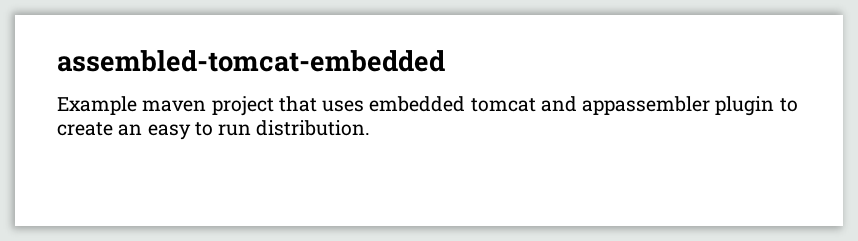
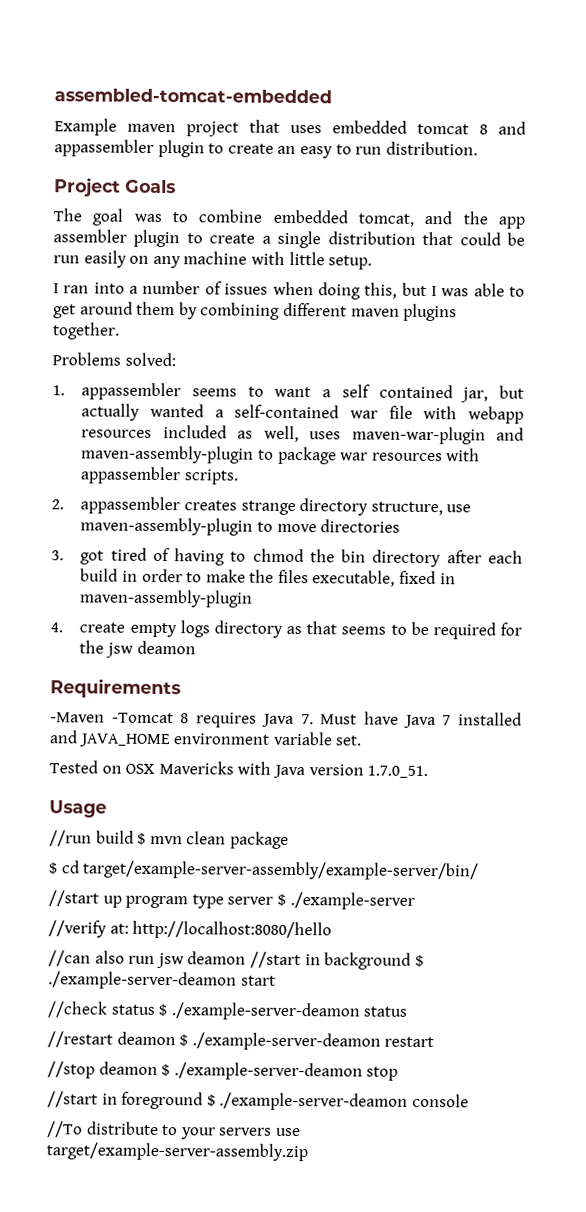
(536, 105) none -> [479,124,488,135] 8
(371, 128) none -> [54,177,176,197] [53,208,525,229] [53,229,526,249] [53,250,373,270] [53,280,525,300] [53,301,458,322] [52,322,120,340] [52,352,176,367] [52,382,524,403] [81,403,524,424] [81,425,524,445] [81,445,481,465] [80,466,239,485] [51,496,472,516] [80,517,401,536] [51,547,523,568] [80,568,456,587] [79,589,254,608] [50,620,522,640] [79,640,196,658] [50,678,181,699] [50,711,522,729] [49,730,363,748] [49,760,429,779] [49,800,107,818] [49,830,289,849] [48,860,480,881] [48,890,415,910] [48,920,333,940] [48,950,424,970] [48,971,276,990] [47,1001,408,1021] [47,1031,435,1051] [47,1061,399,1081] [47,1091,469,1111] [47,1121,301,1140] [46,1142,308,1162] // Project Goals // The goal was to combine embedded tomcat, and the app assembler plugin to create a single distribution that could be run easily on any machine with little setup. // I ran into a number of issues when doing this, but I was able to get around them by combining different maven plugins together. // Problems solved: // 1. appassembler seems to want a self contained jar, but actually wanted a self-contained war file with webapp resources included as well, uses maven-war-plugin and maven-assembly-plugin to package war resources with appassembler scripts. // 2. appassembler creates strange directory structure, use maven-assembly-plugin to move directories // 3. got tired of having to chmod the bin directory after each build in order to make the files executable, fixed in maven-assembly-plugin // 4. create empty logs directory as that seems to be required for the jsw deamon // Requirements // -Maven -Tomcat 8 requires Java 7. Must have Java 7 installed and JAVA_HOME environment variable set. // Tested on OSX Mavericks with Java version 1.7.0_51. // Usage // //run build $ mvn clean package // $ cd target/example-server-assembly/example-server/bin/ // //start up program type server $ ./example-server // //verify at: http://localhost:8080/hello // //can also run jsw deamon //start in background $ ./example-server-deamon start // //check status $ ./example-server-deamon status // //restart deamon $ ./example-server-deamon restart // //stop deamon $ ./example-server-deamon stop // //start in foreground $ ./example-server-deamon console // //To distribute to your servers use target/example-server-assembly.zip

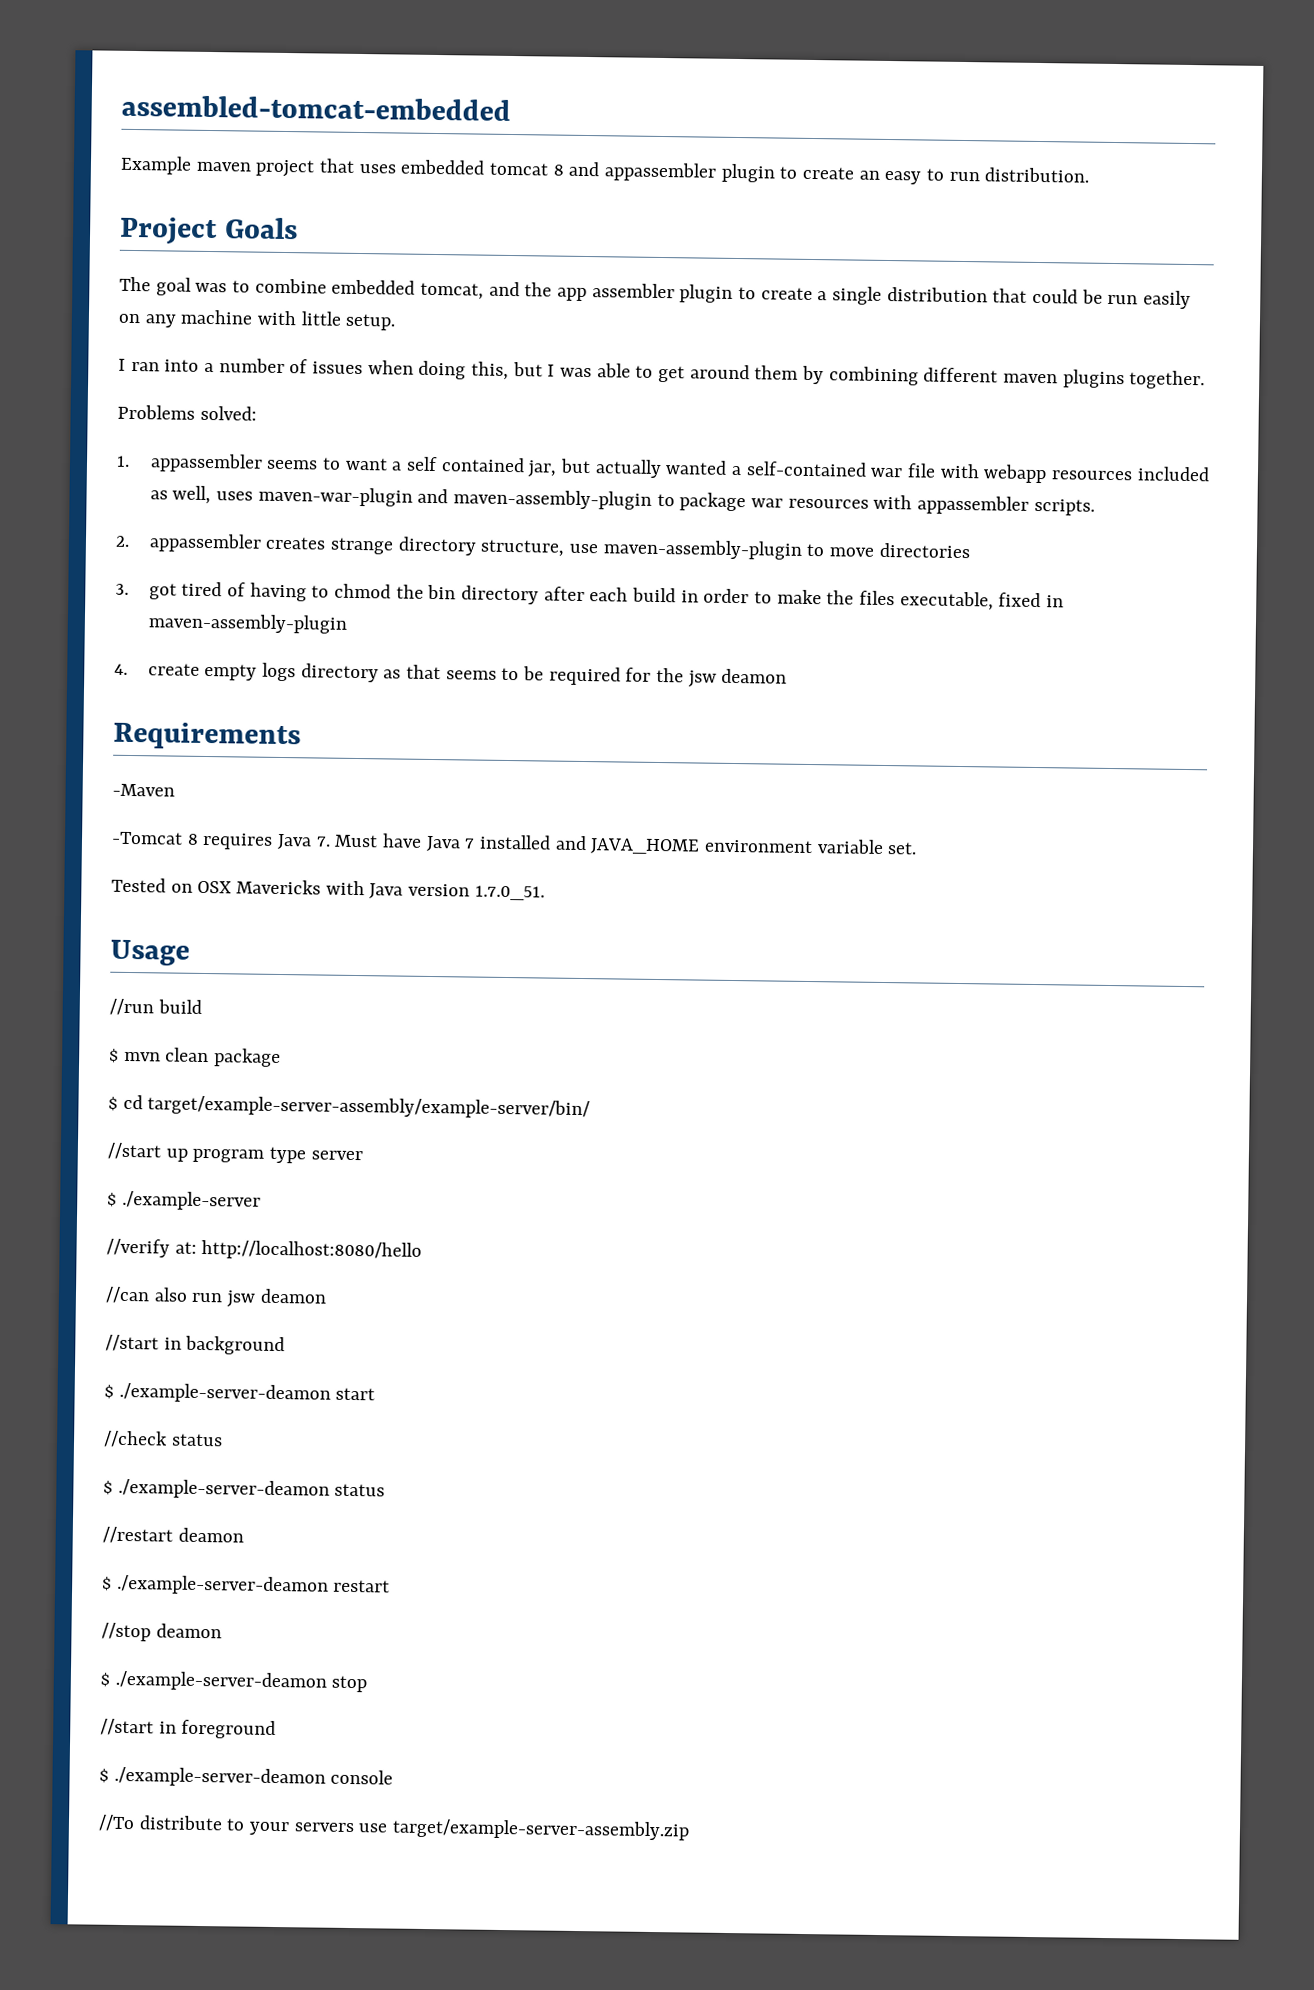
(105, 717) none -> (175, 790) //
(134, 837) none -> (202, 1006) //
(274, 900) none -> (363, 1155) //
(247, 958) none -> (327, 1296) //
(412, 961) none -> (286, 1345) //
(156, 1009) none -> (223, 1440) //
(176, 1038) none -> (244, 1535) //
(158, 1068) none -> (222, 1631) //
(204, 1100) none -> (277, 1729) //

